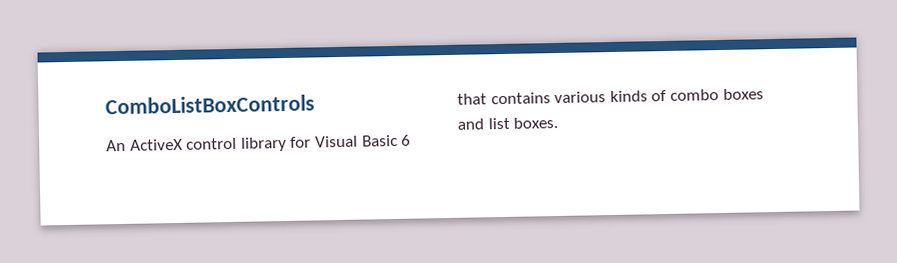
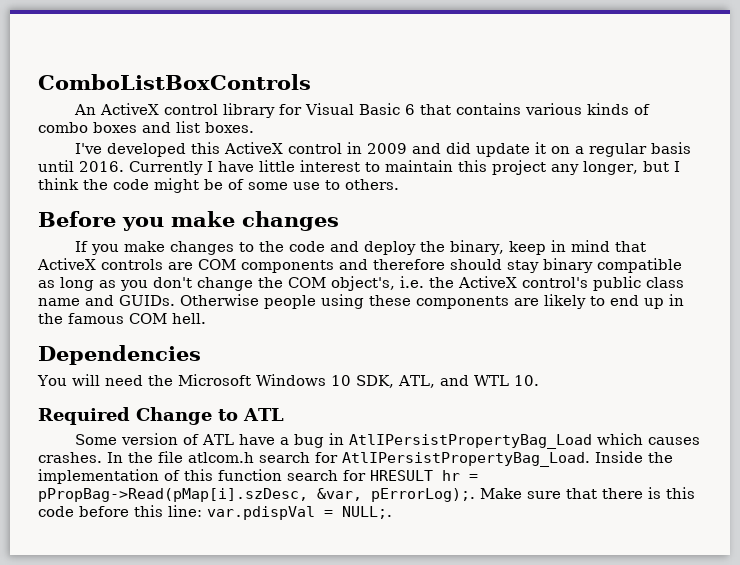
(559, 122) none -> [74,142,691,157] [38,160,680,175] [38,178,399,193] [38,211,339,231] [74,240,646,255] [37,258,682,273] [38,276,684,291] [38,294,684,309] [38,313,206,324] [38,345,201,365] [37,374,539,388] [38,407,284,425] [74,433,700,449] [38,451,673,467] [38,469,478,484] [38,487,695,502] [38,505,392,520] // I've developed this ActiveX control in 2009 and did update it on a regular basis until 2016. Currently I have little interest to maintain this project any longer, but I think the code might be of some use to others. // Before you make changes // If you make changes to the code and deploy the binary, keep in mind that ActiveX controls are COM components and therefore should stay binary compatible as long as you don't change the COM object's, i.e. the ActiveX control's public class name and GUIDs. Otherwise people using these components are likely to end up in the famous COM hell. // Dependencies // You will need the Microsoft Windows 10 SDK, ATL, and WTL 10. // Required Change to ATL // Some version of ATL have a bug in AtlIPersistPropertyBag_Load which causes crashes. In the file atlcom.h search for AtlIPersistPropertyBag_Load. Inside the implementation of this function search for HRESULT hr = pPropBag->Read(pMap[i].szDesc, &var, pErrorLog);. Make sure that there is this code before this line: var.pdispVal = NULL;.

